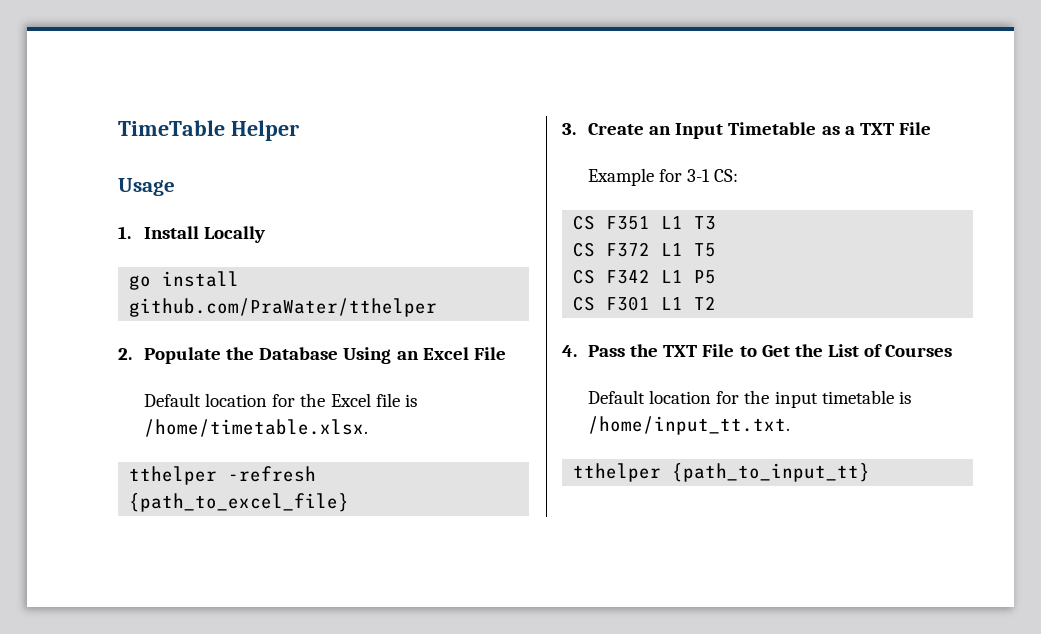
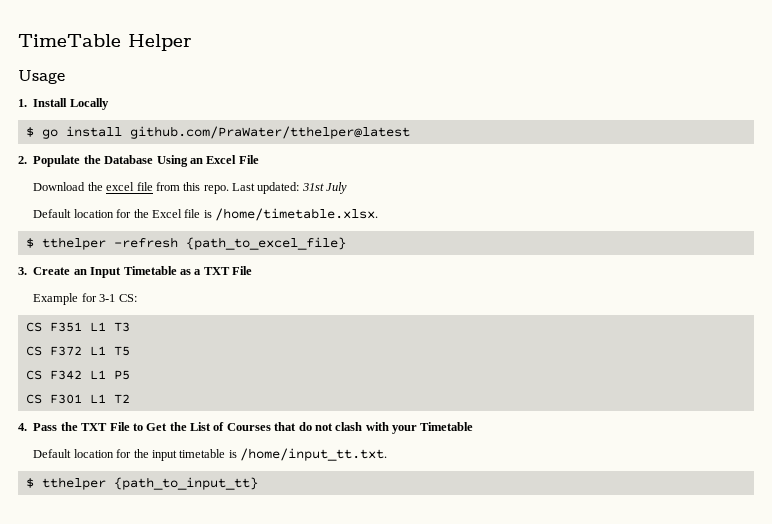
(266, 234) none -> [25,127,34,137] $
[129,298,438,317] github.com/PraWater/tthelper -> [129,126,410,139] github.com/PraWater/tthelper@latest
(506, 353) none -> [33,182,348,194] // Download the excel file from this repo. Last updated: 31st July
(368, 428) none -> [25,238,34,248] $
(953, 351) none -> [274,422,474,434] that do not clash with your Timetable
(790, 425) none -> [25,478,34,488] $

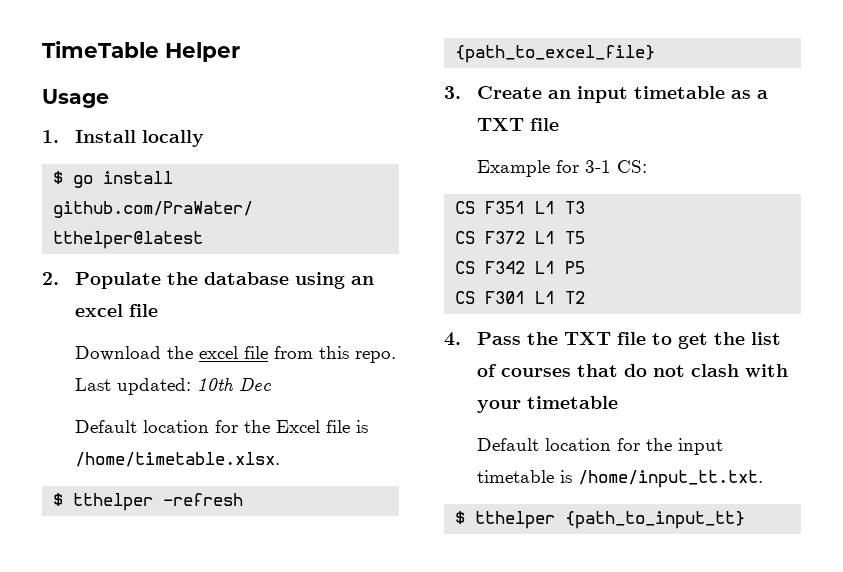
[69,98,109,110] Locally -> [141,130,204,147] locally
[104,155,259,167] Database Using an Excel File -> [203,272,374,289] [74,304,158,317] database using an excel file
[301,182,348,194] 31st July -> [196,378,271,391] 10th Dec
[90,266,177,278] Input Timetable -> [576,86,725,103] input timetable
[232,266,253,275] File -> [529,118,559,131] file
[109,422,271,431] File to Get the List of Courses -> [616,332,781,349] [476,364,571,377] file to get the list of courses
[420,422,474,431] Timetable -> [526,396,618,409] timetable

